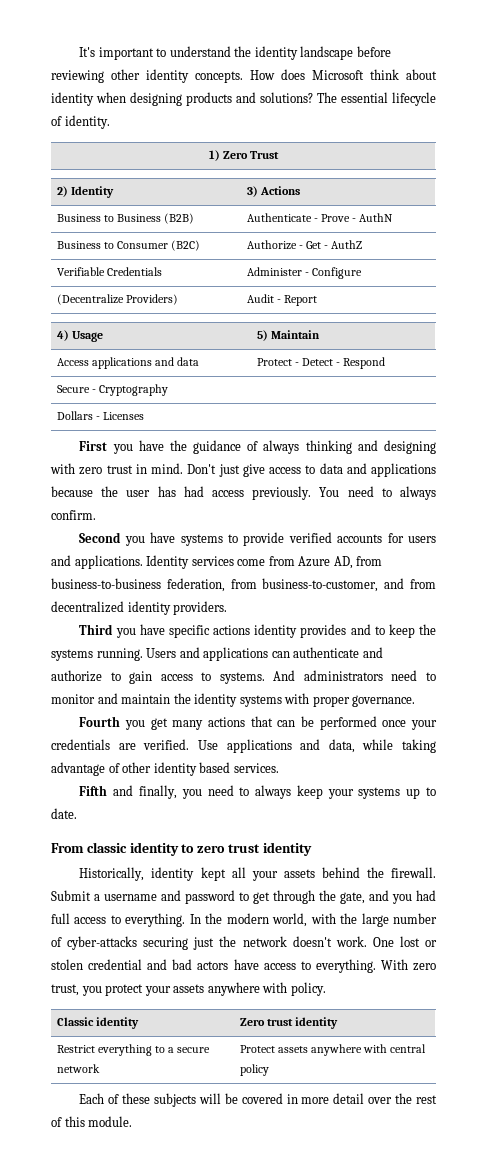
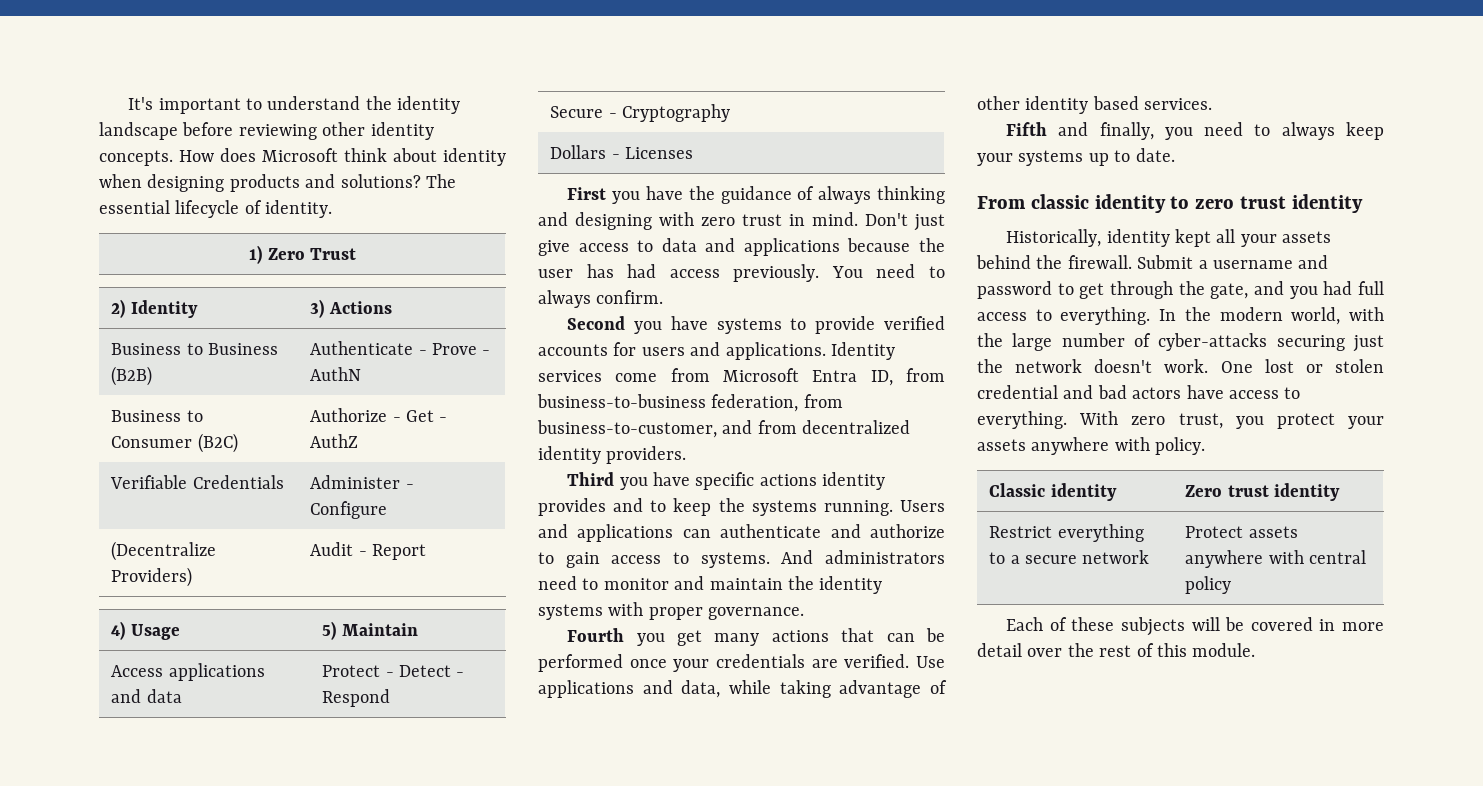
[298,556,353,569] Azure AD, -> [723,368,893,386] Microsoft Entra ID,

